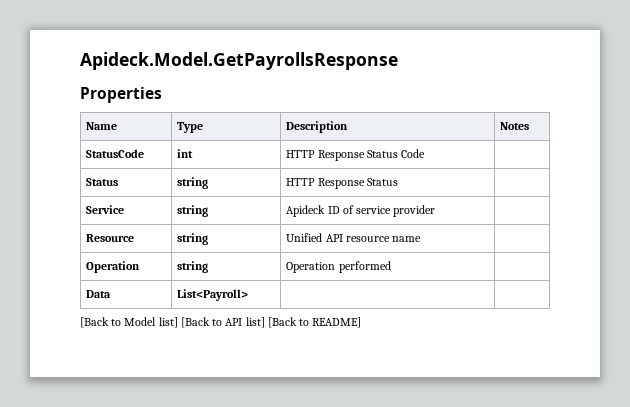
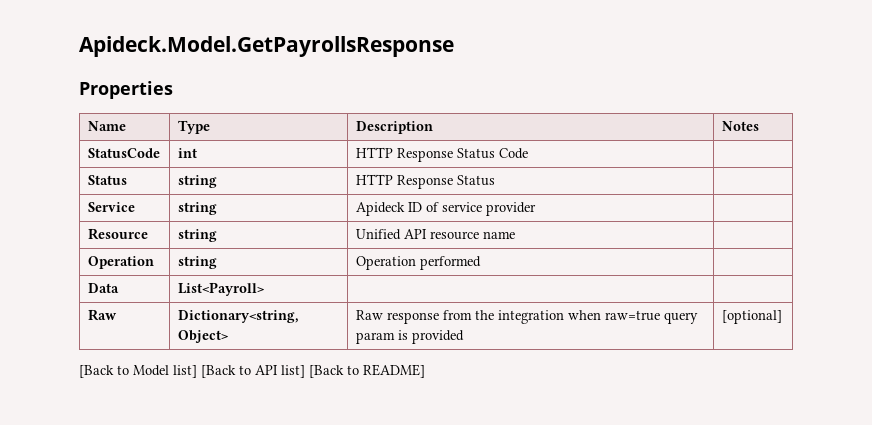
(249, 295) none -> [87,309,117,321] [177,310,299,323] [177,330,228,343] [355,310,698,324] [355,330,464,344] [721,310,782,324] // Raw | Dictionary<string, Object> | Raw response from the integration when raw=true query param is provided | [optional]

